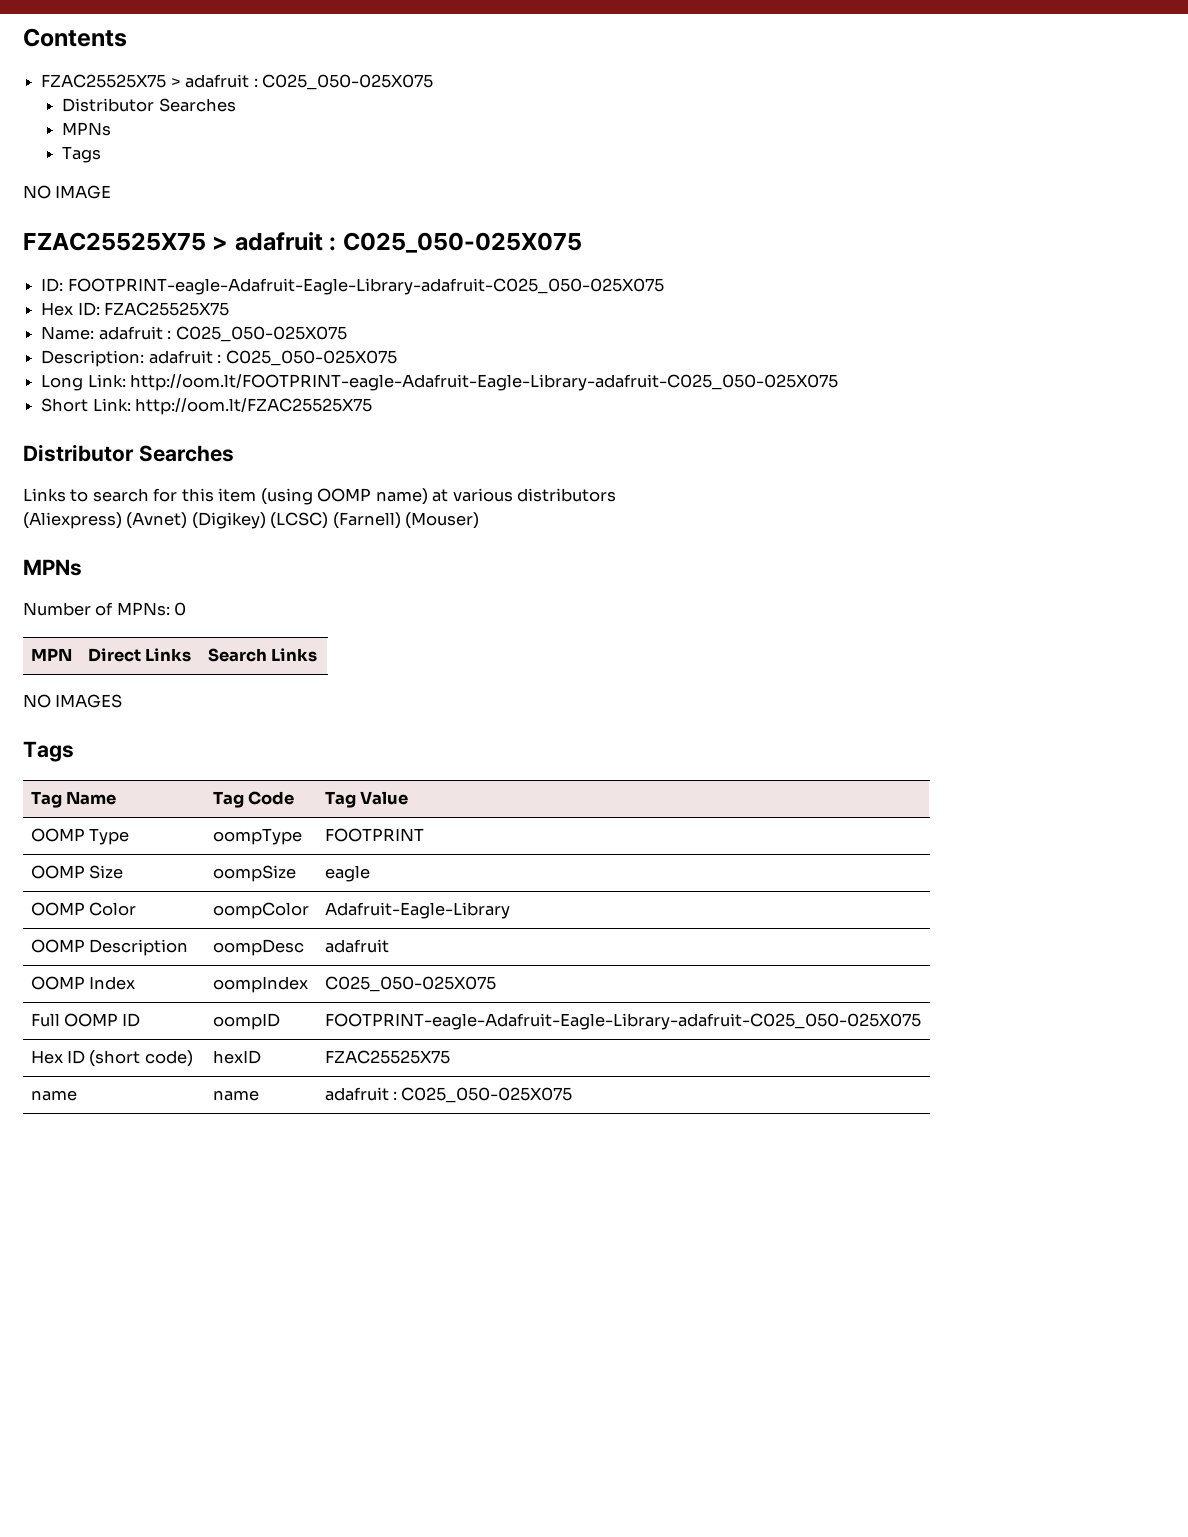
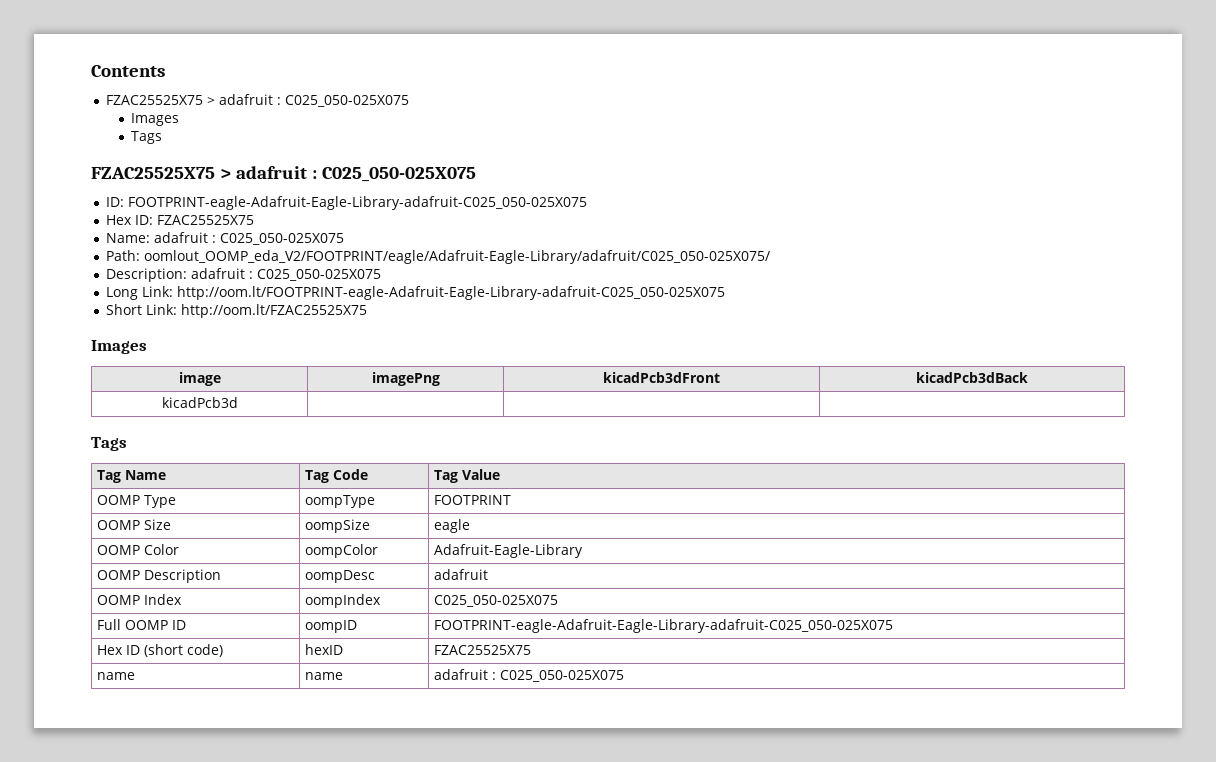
[62,98,236,112] [62,122,112,136] [62,146,102,163] [23,185,112,199] Distributor Searches // MPNs // Tags // NO IMAGE -> [131,113,180,126] [131,131,163,144] Images // Tags
(347, 334) none -> [106,250,771,264] // Path: oomlout_OOMP_eda_V2/FOOTPRINT/eagle/Adafruit-Eagle-Library/adafruit/C025_050-025X075/
[23,444,234,462] [23,488,617,505] [23,512,480,529] [23,559,82,576] [23,602,187,616] [30,648,72,661] [87,648,192,662] [207,648,318,662] [23,694,123,708] Distributor Searches // Links to search for this item (using OOMP name) at various distributors // (Aliexpress) (Avnet) (Digikey) (LCSC) (Farnell) (Mouser) // MPNs // Number of MPNs: 0 // MPN | Direct Links | Search Links // NO IMAGES -> [91,340,147,354] [178,372,221,386] [371,372,440,386] [603,372,720,383] [915,372,1028,383] [161,397,238,408] Images // image | imagePng | kicadPcb3dFront | kicadPcb3dBack // kicadPcb3d | | |

